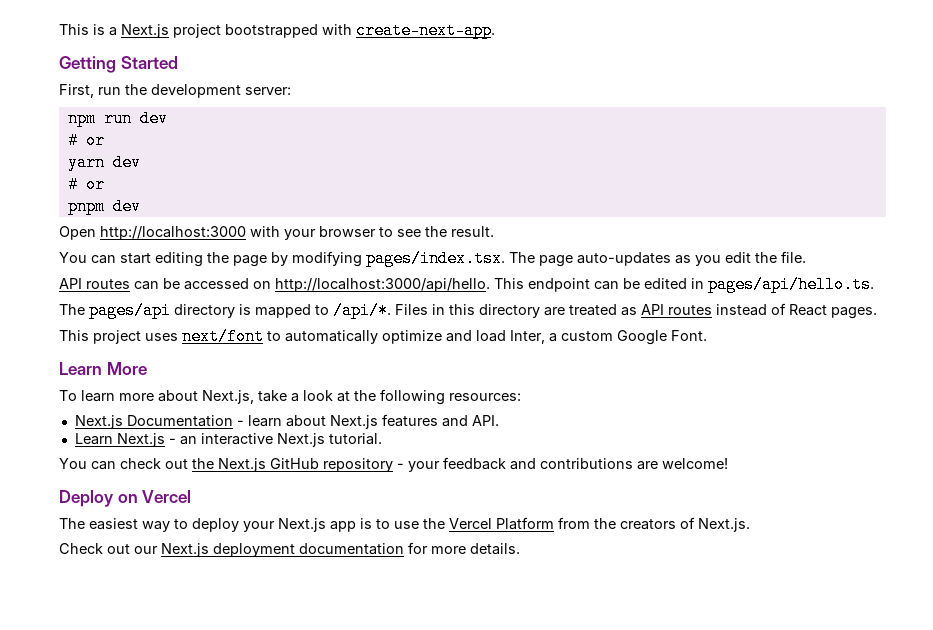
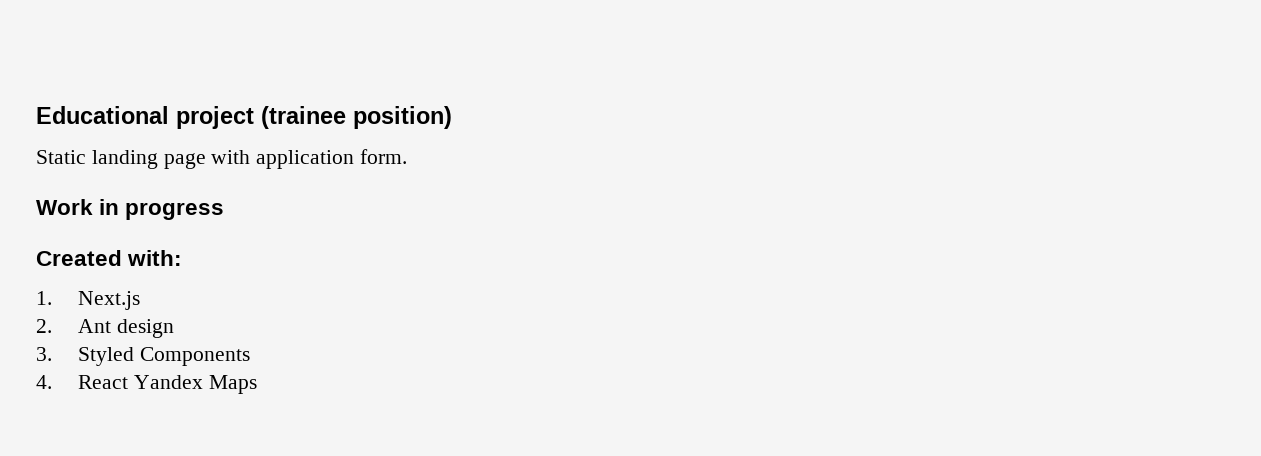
[59,22,495,39] [59,56,178,73] [59,84,291,98] [67,110,168,127] [67,132,105,149] [67,154,141,171] [67,176,105,193] [67,198,141,215] [59,226,494,240] [59,250,806,267] [59,276,874,293] [59,302,877,319] [59,328,707,345] [59,362,147,375] [59,389,521,405] [74,414,499,429] [74,433,382,447] [59,457,728,472] [59,490,192,507] [59,517,750,532] [59,542,520,557] This is a Next.js project bootstrapped with create-next-app. // Getting Started // First, run the development server: // npm run dev // # or // yarn dev // # or // pnpm dev // Open http://localhost:3000 with your browser to see the result. // You can start editing the page by modifying pages/index.tsx. The page auto-updates as you edit the file. // API routes can be accessed on http://localhost:3000/api/hello. This endpoint can be edited in pages/api/hello.ts. // The pages/api directory is mapped to /api/*. Files in this directory are treated as API routes instead of React pages. // This project uses next/font to automatically optimize and load Inter, a custom Google Font. // Learn More // To learn more about Next.js, take a look at the following resources: // Next.js Documentation - learn about Next.js features and API. // Learn Next.js - an interactive Next.js tutorial. // You can check out the Next.js GitHub repository - your feedback and contributions are welcome! // Deploy on Vercel // The easiest way to deploy your Next.js app is to use the Vercel Platform from the creators of Next.js. // Check out our Next.js deployment documentation for more details. -> [36,106,452,129] [36,149,408,169] [36,199,225,220] [36,250,183,266] [36,291,140,310] [36,319,174,338] [36,347,250,366] [36,375,257,394] Educational project (trainee position) // Static landing page with application form. // Work in progress // Created with: // 1. Next.js // 2. Ant design // 3. Styled Components // 4. React Yandex Maps

